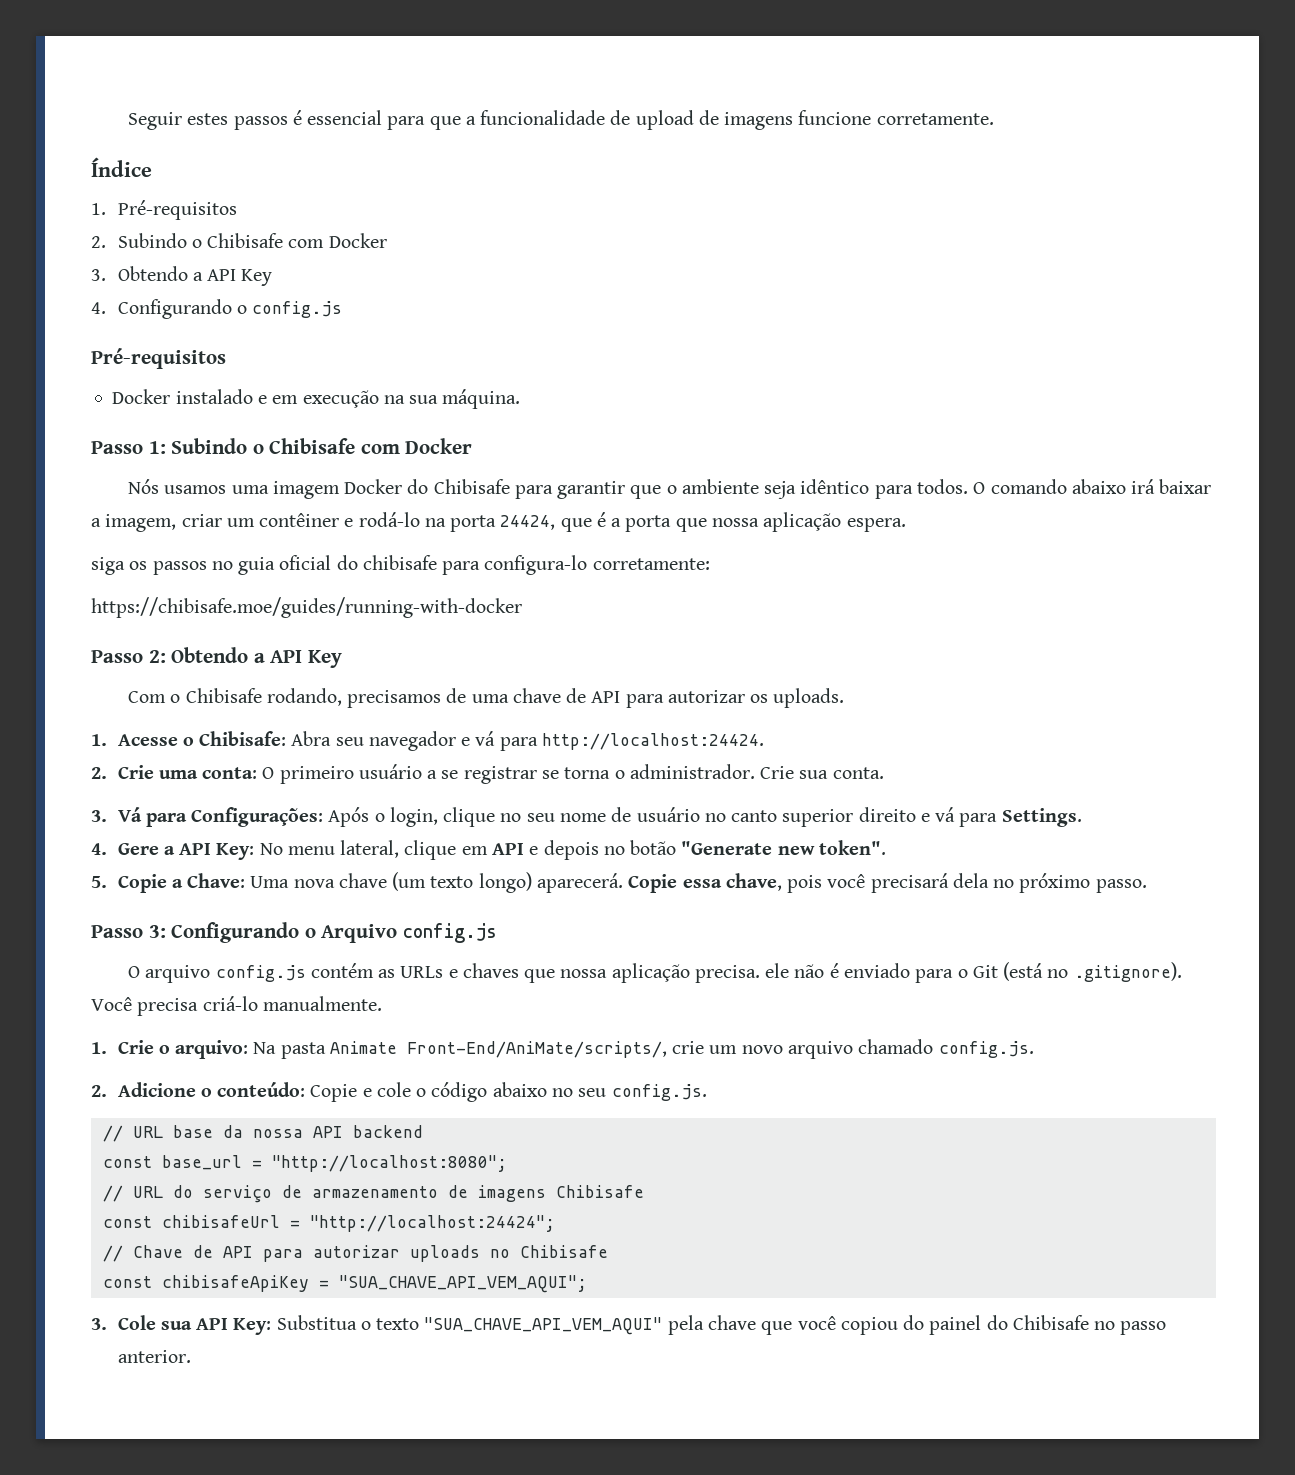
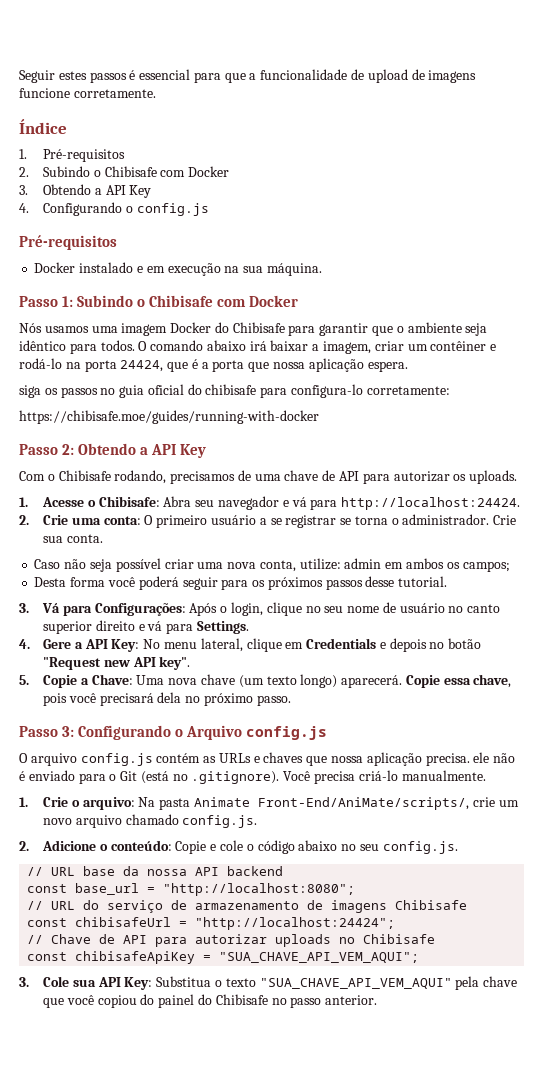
(884, 773) none -> [34,558,510,572] [34,576,448,590] // Caso não seja possível criar uma nova conta, utilize: admin em ambos os campos; // Desta forma você poderá seguir para os próximos passos desse tutorial.
[492,843,525,855] API -> [306,638,377,649] Credentials
[681,840,886,855] "Generate new token". -> [43,656,191,670] "Request new API key".

